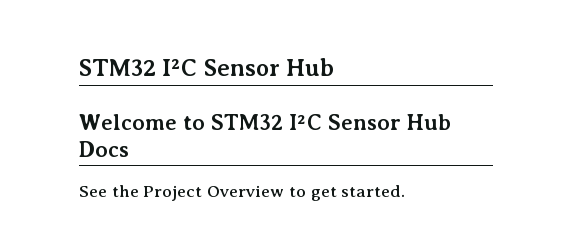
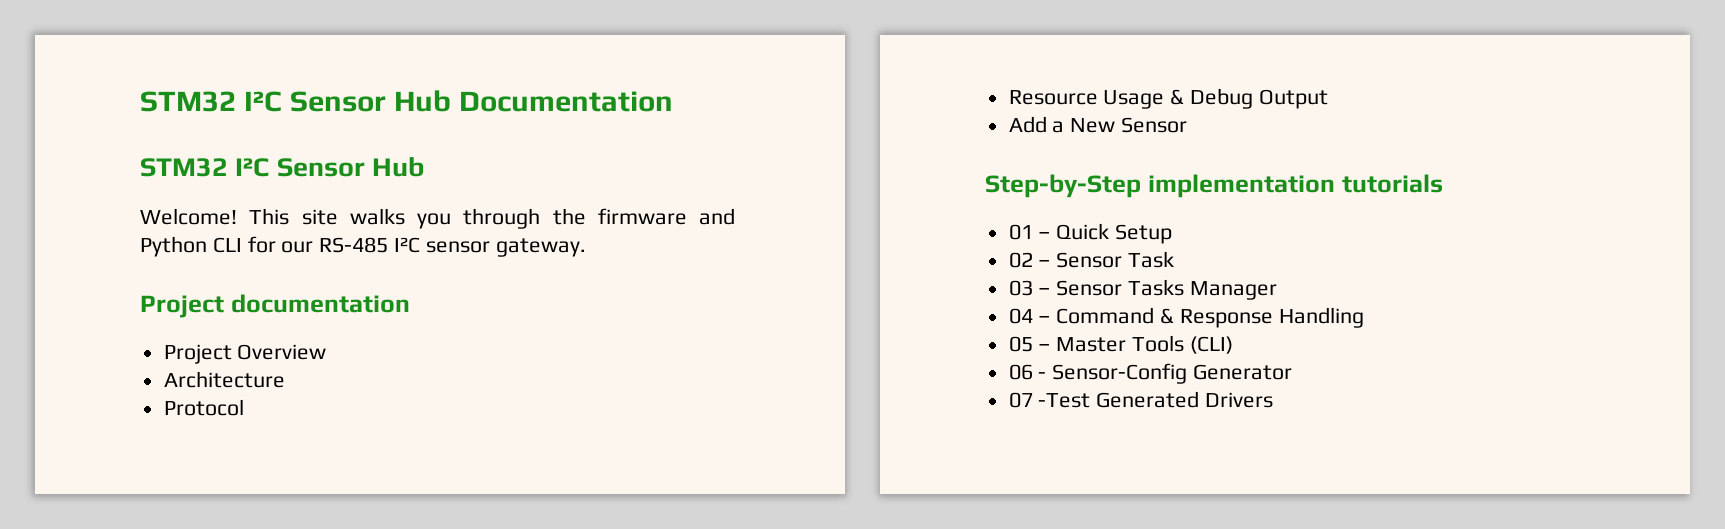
[79,58,335,76] [79,114,451,130] [79,141,129,157] [79,185,406,201] STM32 I²C Sensor Hub // Welcome to STM32 I²C Sensor Hub Docs // See the Project Overview to get started. -> [140,90,673,112] [140,157,424,177] [140,208,735,229] [140,236,586,257] [140,294,410,318] [163,344,327,364] [163,371,285,388] [163,399,244,416] [1008,88,1328,109] [1008,116,1188,133] [985,174,1443,198] [1008,223,1173,244] [1008,251,1175,268] [1008,279,1277,300] [1008,307,1364,328] [1008,335,1233,354] [1008,363,1293,384] [1008,391,1274,408] STM32 I²C Sensor Hub Documentation // STM32 I²C Sensor Hub // Welcome! This site walks you through the firmware and Python CLI for our RS-485 I²C sensor gateway. // Project documentation // Project Overview // Architecture // Protocol // Resource Usage & Debug Output // Add a New Sensor // Step-by-Step implementation tutorials // 01 – Quick Setup // 02 – Sensor Task // 03 – Sensor Tasks Manager // 04 – Command & Response Handling // 05 – Master Tools (CLI) // 06 - Sensor-Config Generator // 07 -Test Generated Drivers

